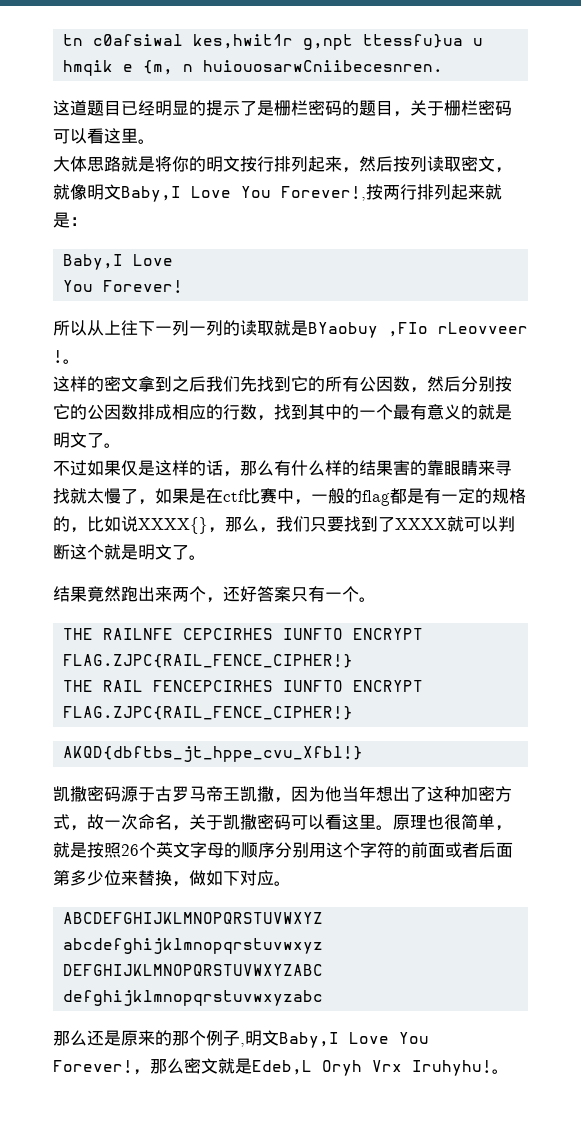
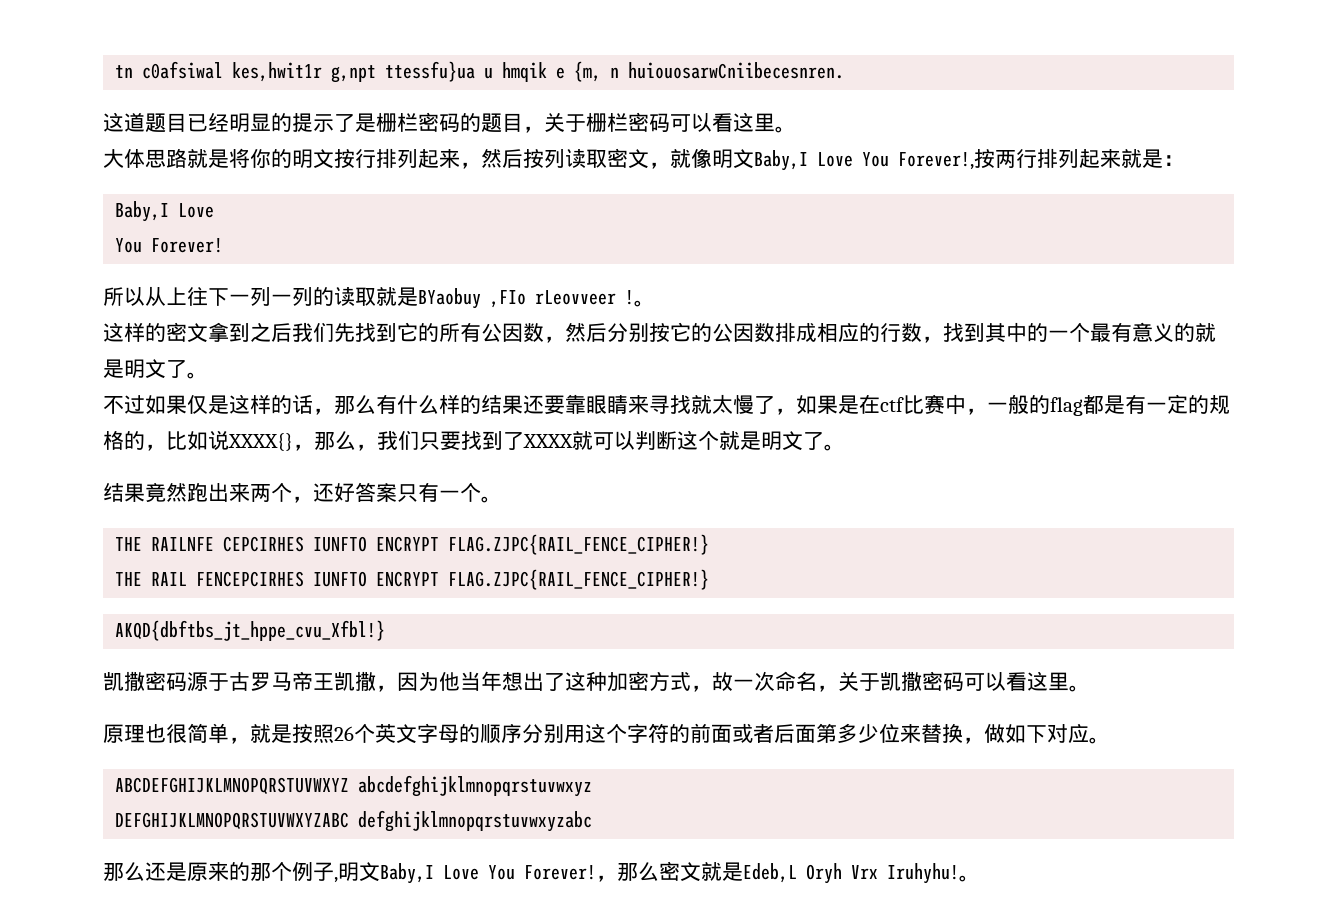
[393,460,427,476] 害的 -> [523,395,565,414] 还要
(393, 827) none -> (1090, 688) //

